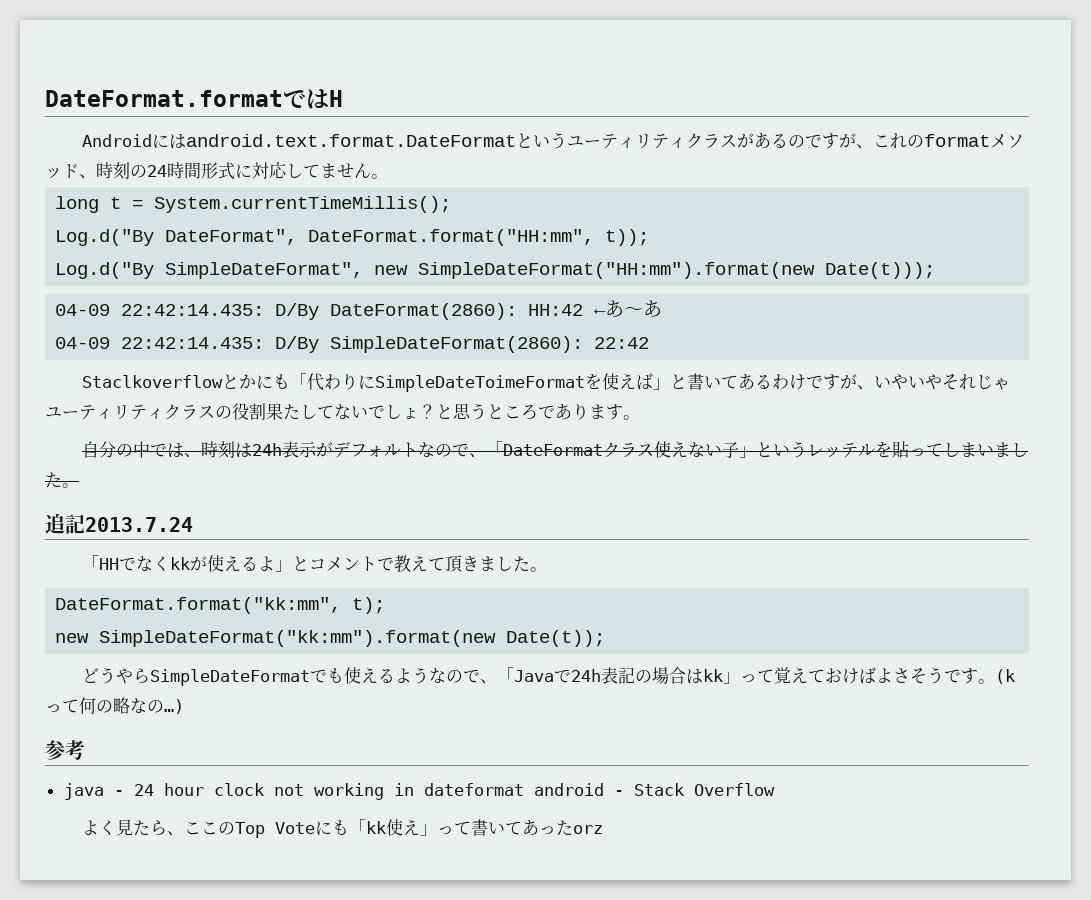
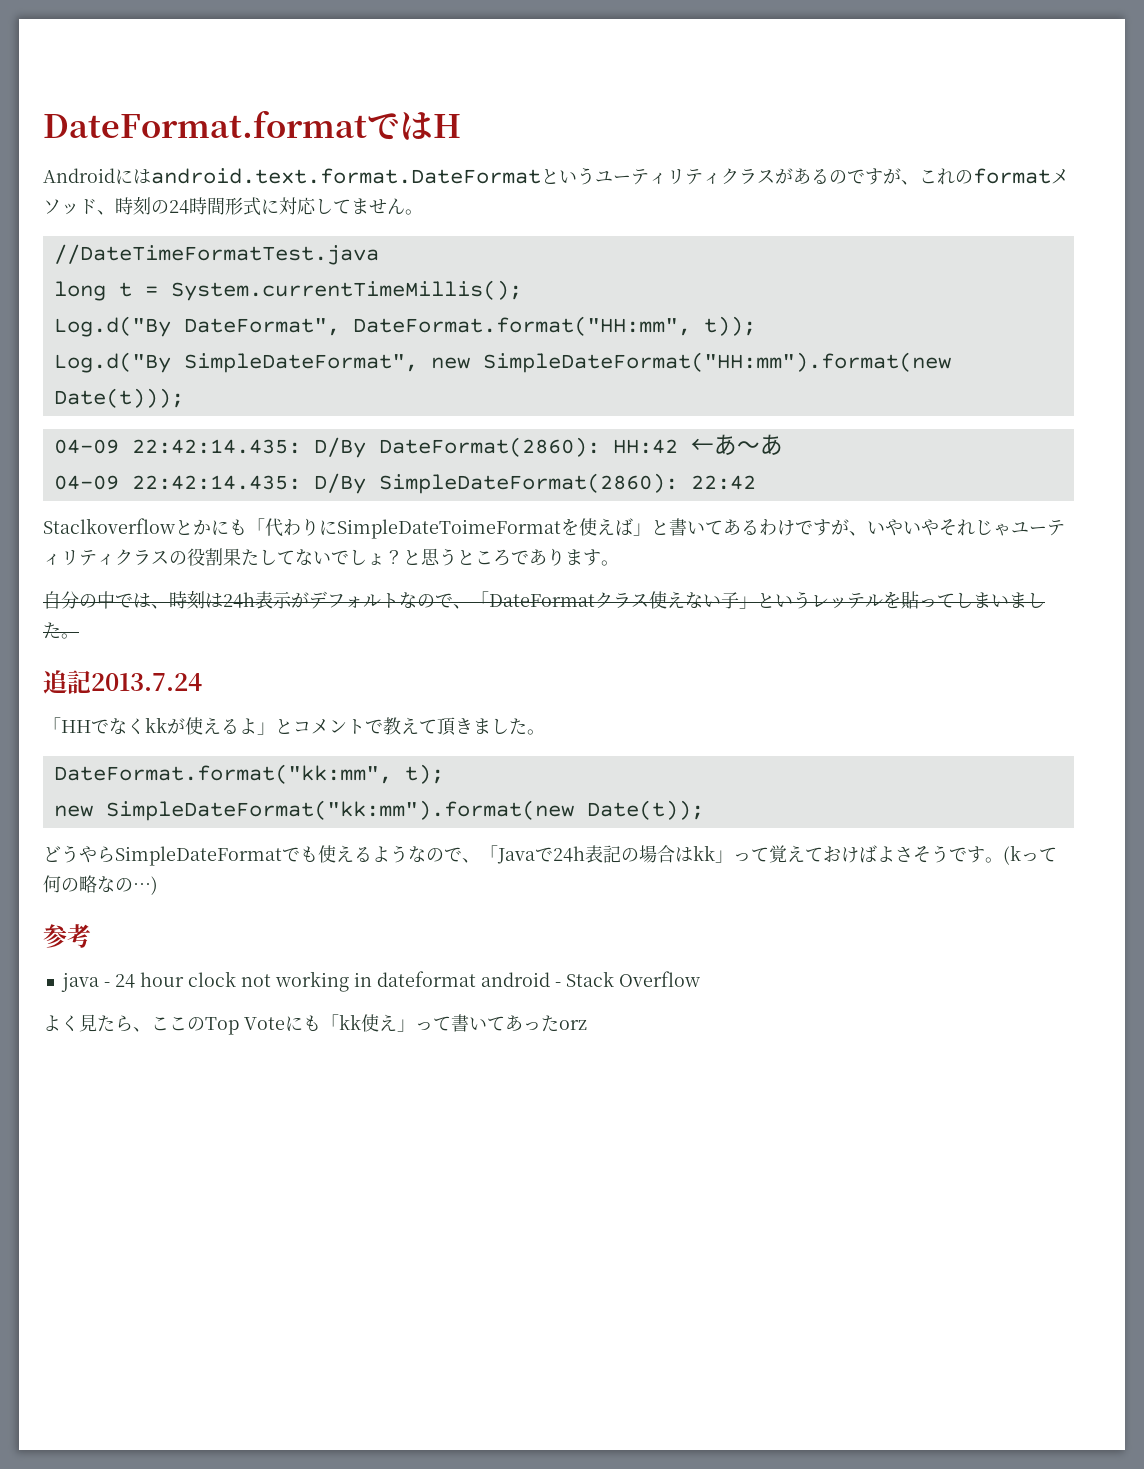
(388, 176) none -> [53,244,379,265] // //DateTimeFormatTest.java

